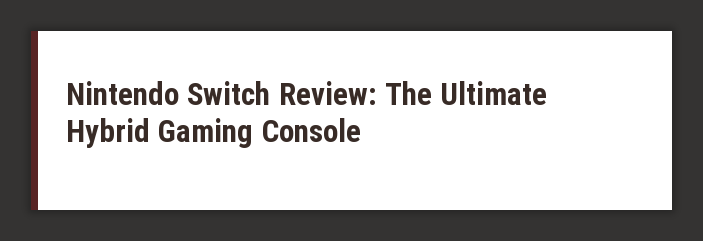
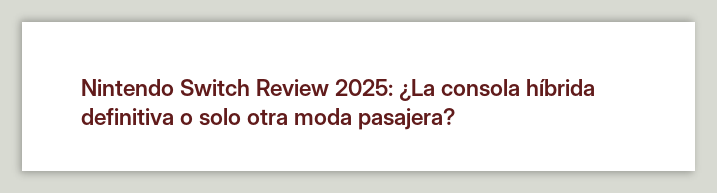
[278,81,548,105] [66,118,361,148] Review: The Ultimate Hybrid Gaming Console -> [256,79,596,101] [81,108,456,130] Review 2025: ¿La consola híbrida definitiva o solo otra moda pasajera?

